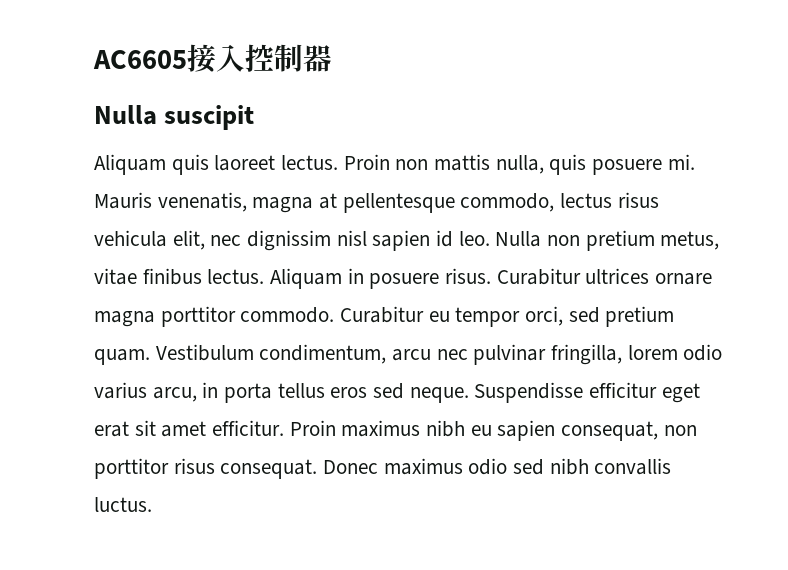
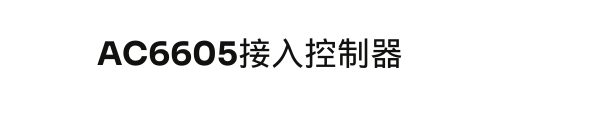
[94,105,255,130] [94,154,695,175] [94,192,659,213] [94,230,720,251] [94,268,713,289] [94,306,675,327] [94,344,723,365] [94,382,700,403] [94,420,697,441] [94,458,672,479] [94,497,152,512] // Nulla suscipit // Aliquam quis laoreet lectus. Proin non mattis nulla, quis posuere mi. Mauris venenatis, magna at pellentesque commodo, lectus risus vehicula elit, nec dignissim nisl sapien id leo. Nulla non pretium metus, vitae finibus lectus. Aliquam in posuere risus. Curabitur ultrices ornare magna porttitor commodo. Curabitur eu tempor orci, sed pretium quam. Vestibulum condimentum, arcu nec pulvinar fringilla, lorem odio varius arcu, in porta tellus eros sed neque. Suspendisse efficitur eget erat sit amet efficitur. Proin maximus nibh eu sapien consequat, non porttitor risus consequat. Donec maximus odio sed nibh convallis luctus. -> (403, 53) none

